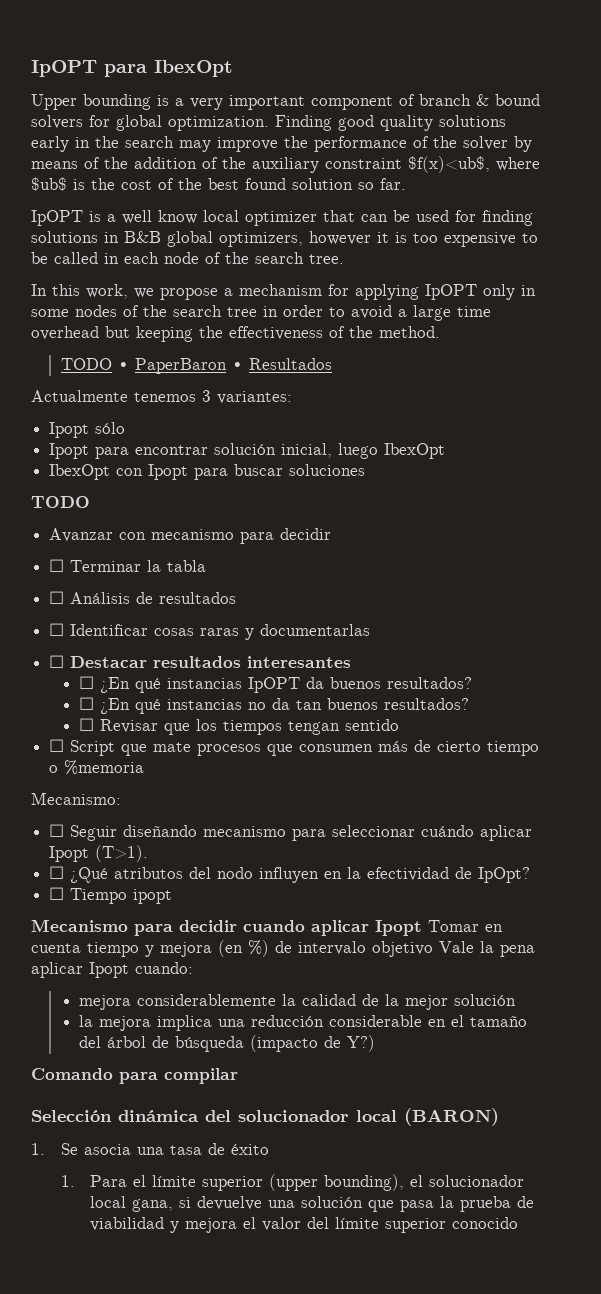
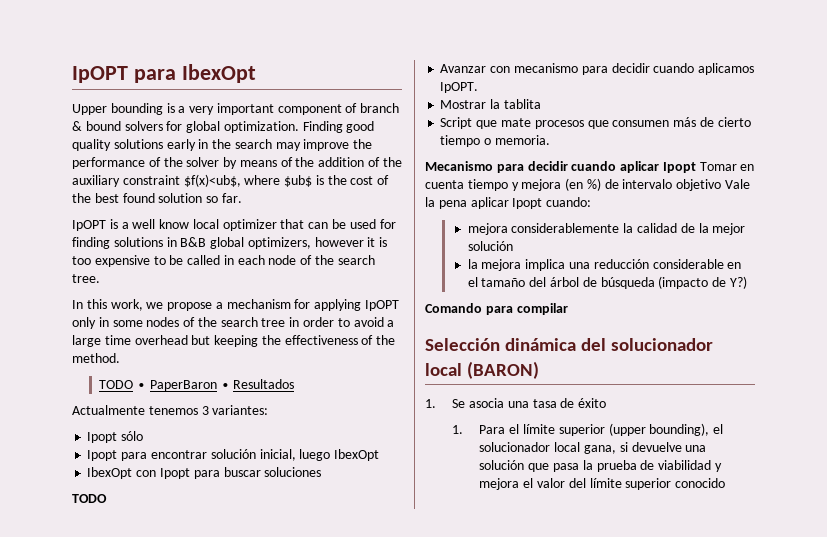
[49,559,207,572] [49,591,237,604] [49,623,371,640] [49,655,352,668] [78,676,472,693] [78,697,469,714] [78,718,399,735] [49,739,65,752] // ☐ Terminar la tabla // ☐ Análisis de resultados // ☐ Identificar cosas raras y documentarlas // ☐ Destacar resultados interesantes // ☐ ¿En qué instancias IpOPT da buenos resultados? // ☐ ¿En qué instancias no da tan buenos resultados? // ☐ Revisar que los tiempos tengan sentido // ☐ -> [653,63,755,75] [440,82,479,93] [440,99,541,109] cuando aplicamos IpOPT. // Mostrar la tablita //
[64,760,145,775] [31,792,121,805] [49,824,533,841] [49,845,149,862] [49,866,531,883] [49,887,173,904] %memoria // Mecanismo: // ☐ Seguir diseñando mecanismo para seleccionar cuándo aplicar Ipopt (T>1). // ☐ ¿Qué atributos del nodo influyen en la efectividad de IpOpt? // ☐ Tiempo ipopt -> [494,135,550,145] memoria.

